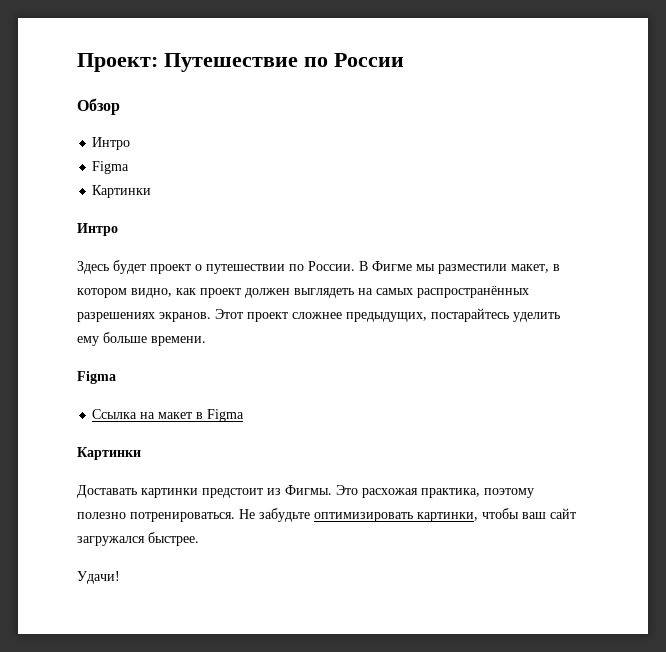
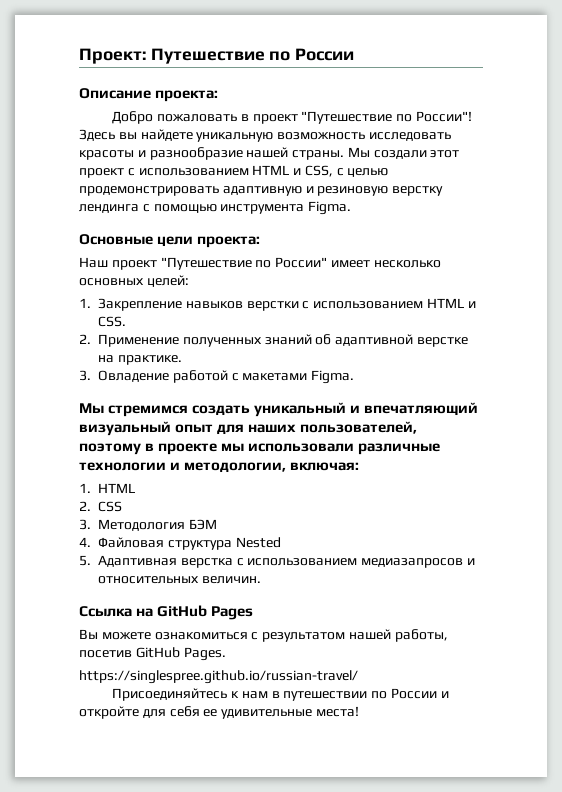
[77,98,120,115] [92,137,131,150] [92,161,130,174] [92,185,152,198] [77,223,118,236] [77,260,560,274] [77,286,529,298] [77,308,560,322] [77,332,206,346] [77,371,116,384] [92,409,245,422] [77,447,141,460] [77,485,534,498] [77,508,576,522] [77,532,199,546] [77,571,120,584] Обзор // Интро // Figma // Картинки // Интро // Здесь будет проект о путешествии по России. В Фигме мы разместили макет, в котором видно, как проект должен выглядеть на самых распространённых разрешениях экранов. Этот проект сложнее предыдущих, постарайтесь уделить ему больше времени. // Figma // Ссылка на макет в Figma // Картинки // Доставать картинки предстоит из Фигмы. Это расхожая практика, поэтому полезно потренироваться. Не забудьте оптимизировать картинки, чтобы ваш сайт загружался быстрее. // Удачи! -> [79,88,219,102] [112,111,472,124] [79,129,451,142] [79,147,460,160] [79,165,389,178] [79,186,444,196] [79,201,352,215] [79,234,261,248] [79,257,441,270] [79,275,189,287] [79,298,476,311] [98,316,126,327] [79,334,468,347] [98,355,182,365] [79,370,355,384] [79,402,479,417] [79,421,418,436] [79,443,441,455] [79,462,360,473] [79,483,135,493] [79,501,122,512] [79,519,217,531] [79,537,281,550] [79,555,475,568] [98,576,261,584] [79,605,254,620] [79,629,448,642] [79,647,226,661] [79,670,358,684] [112,688,449,701] [79,706,359,719] Описание проекта: // Добро пожаловать в проект "Путешествие по России"! Здесь вы найдете уникальную возможность исследовать красоты и разнообразие нашей страны. Мы создали этот проект с использованием HTML и CSS, с целью продемонстрировать адаптивную и резиновую верстку лендинга с помощью инструмента Figma. // Основные цели проекта: // Наш проект "Путешествие по России" имеет несколько основных целей: // 1. Закрепление навыков верстки с использованием HTML и CSS. // 2. Применение полученных знаний об адаптивной верстке на практике. // 3. Овладение работой с макетами Figma. // Мы стремимся создать уникальный и впечатляющий визуальный опыт для наших пользователей, поэтому в проекте мы использовали различные технологии и методологии, включая: // 1. HTML // 2. CSS // 3. Методология БЭМ // 4. Файловая структура Nested // 5. Адаптивная верстка с использованием медиазапросов и относительных величин. // Ссылка на GitHub Pages // Вы можете ознакомиться с результатом нашей работы, посетив GitHub Pages. // https://singlespree.github.io/russian-travel/ // Присоединяйтесь к нам в путешествии по России и откройте для себя ее удивительные места!

